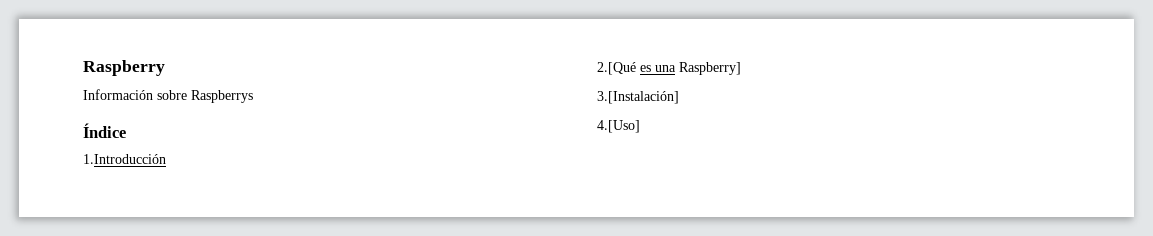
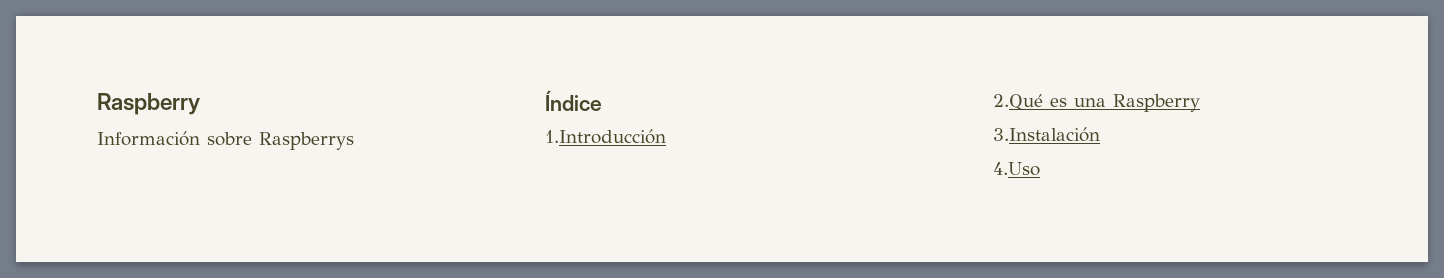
[597,62,636,75] 2.[Qué -> [993,94,1043,111] 2.Qué
[679,62,741,75] [597,91,679,104] [597,120,640,133] Raspberry] // 3.[Instalación] // 4.[Uso] -> [1113,94,1200,112] [993,127,1100,142] [993,162,1040,176] Raspberry // 3.Instalación // 4.Uso

